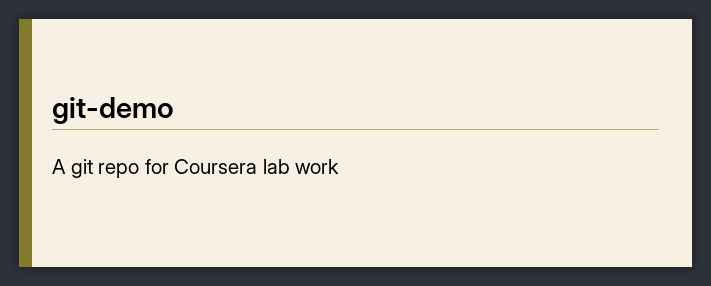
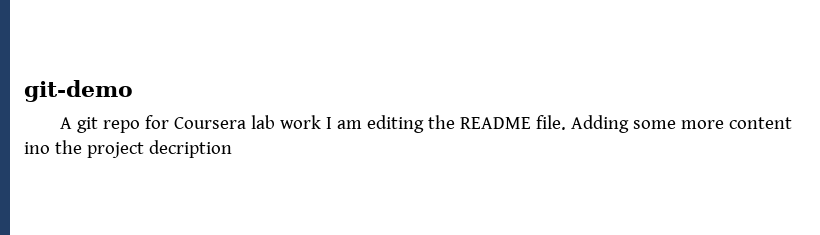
(340, 166) none -> [326,115,793,133] [24,140,232,158] I am editing the README file. Adding some more content ino the project decription

